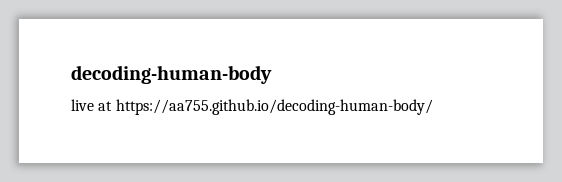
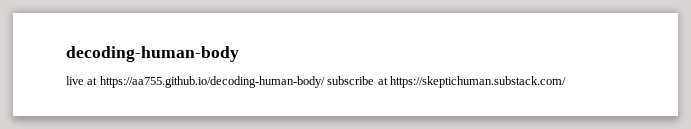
(433, 107) none -> [327,76,566,88] subscribe at https://skeptichuman.substack.com/

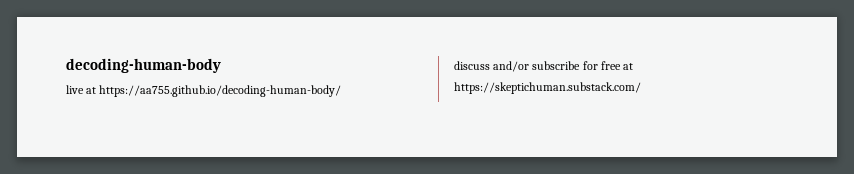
[327,76,375,85] subscribe -> [454,61,621,72] // discuss and/or subscribe for free

